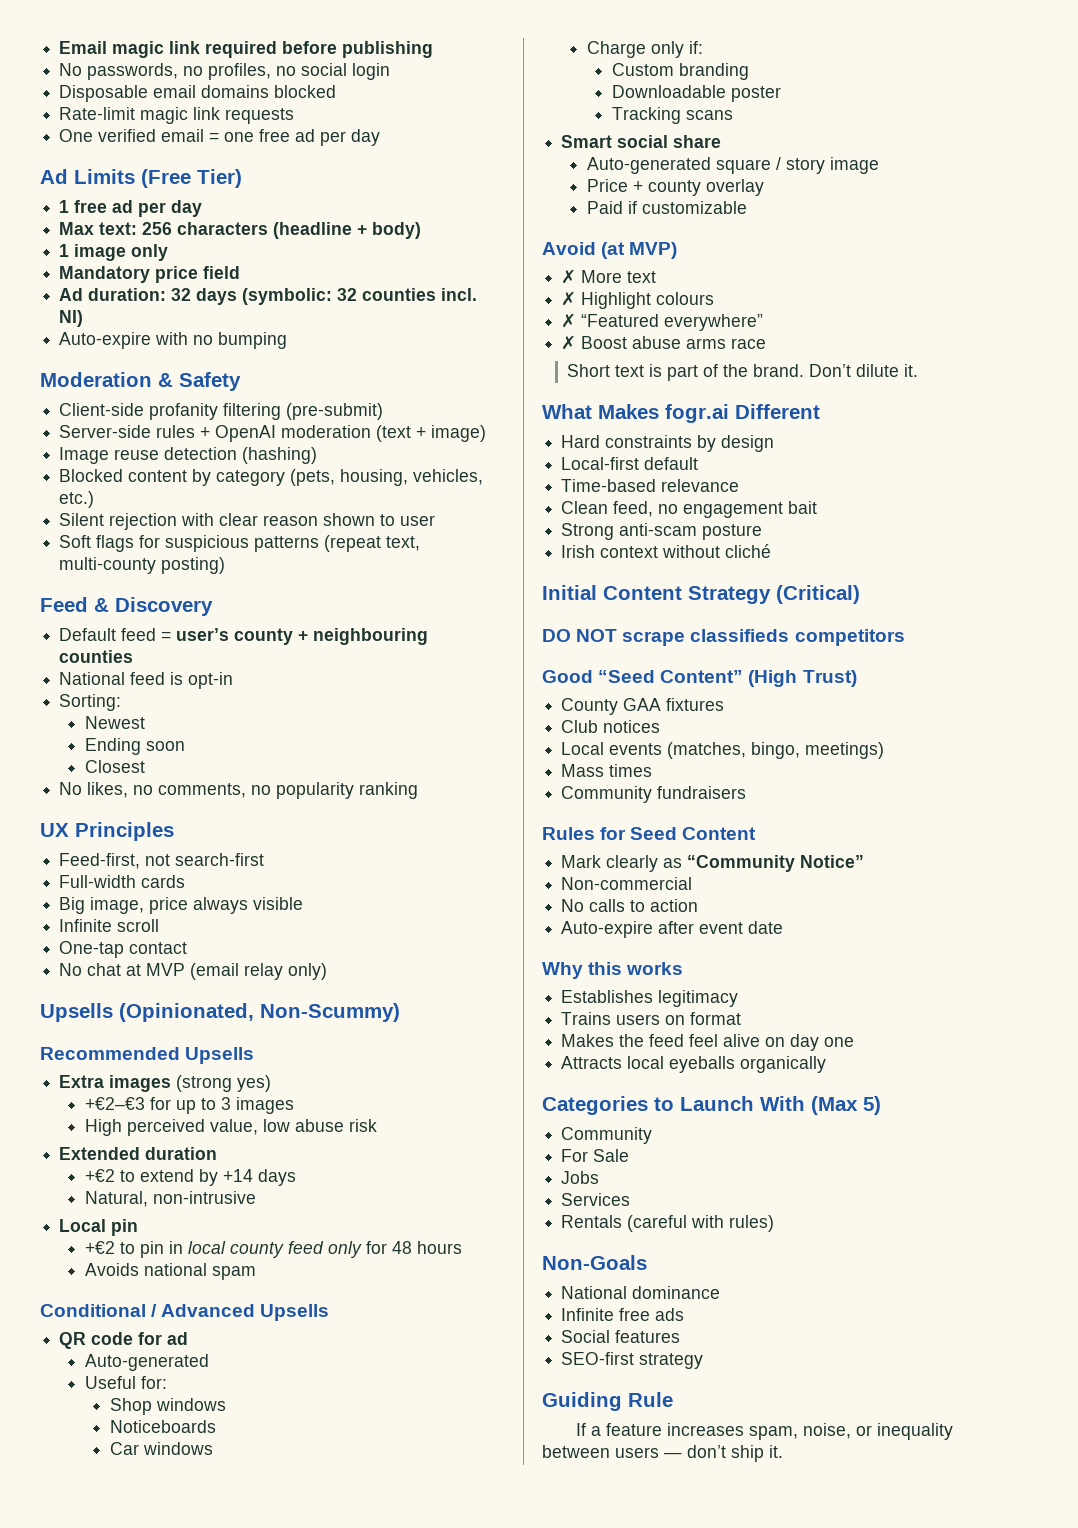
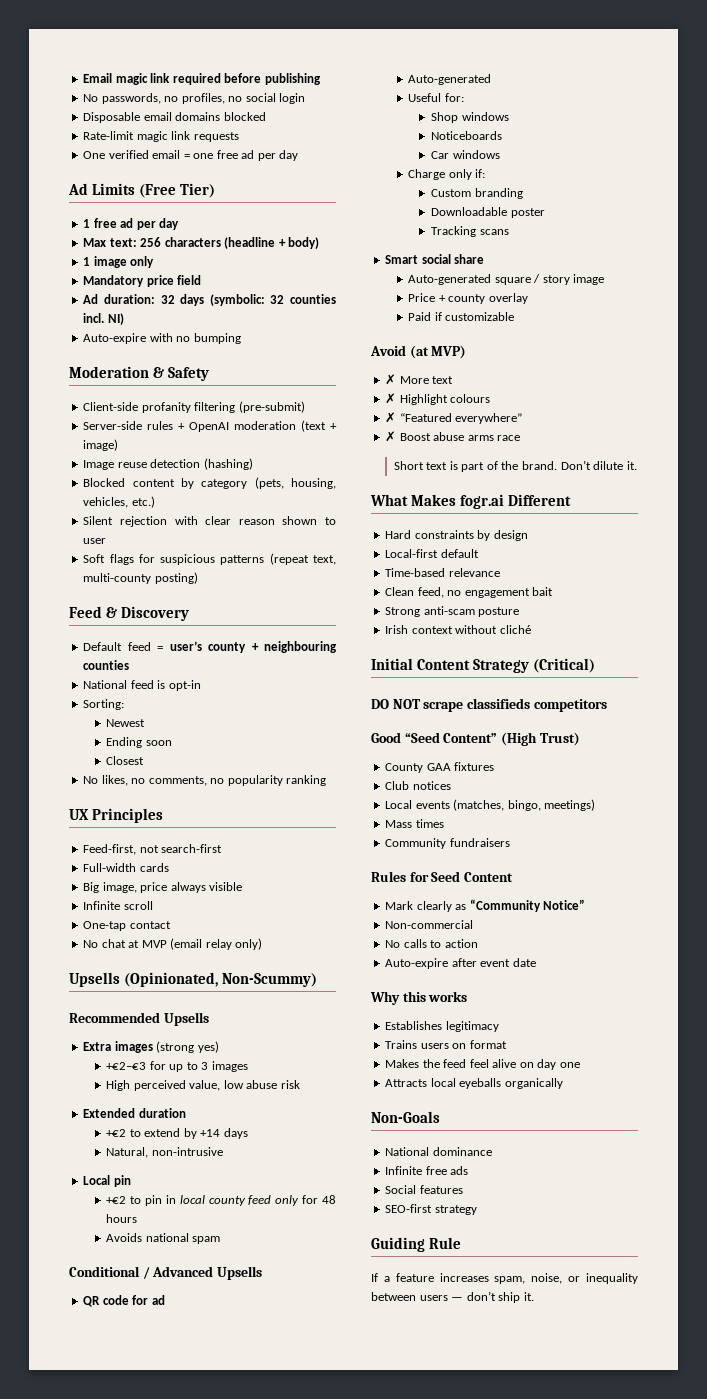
[542,1096,881,1115] [561,1127,653,1144] [561,1149,630,1162] [561,1171,600,1184] [561,1193,631,1206] [561,1215,775,1232] // Categories to Launch With (Max 5) // Community // For Sale // Jobs // Services // Rentals (careful with rules) -> (563, 1083) none

